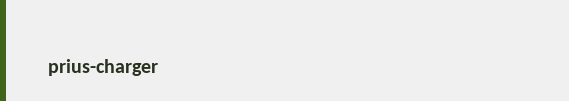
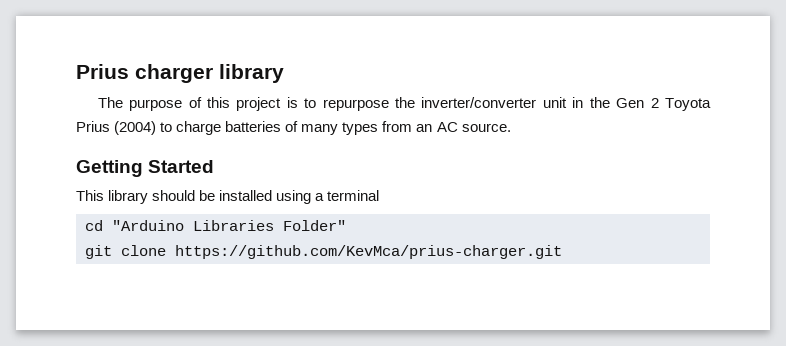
[48,59,158,76] prius-charger -> [76,64,284,83] [97,97,711,111] [76,121,511,135] [76,160,215,177] [76,190,380,204] [85,220,346,231] [85,245,562,259] Prius charger library // The purpose of this project is to repurpose the inverter/converter unit in the Gen 2 Toyota Prius (2004) to charge batteries of many types from an AC source. // Getting Started // This library should be installed using a terminal // cd "Arduino Libraries Folder" // git clone https://github.com/KevMca/prius-charger.git

